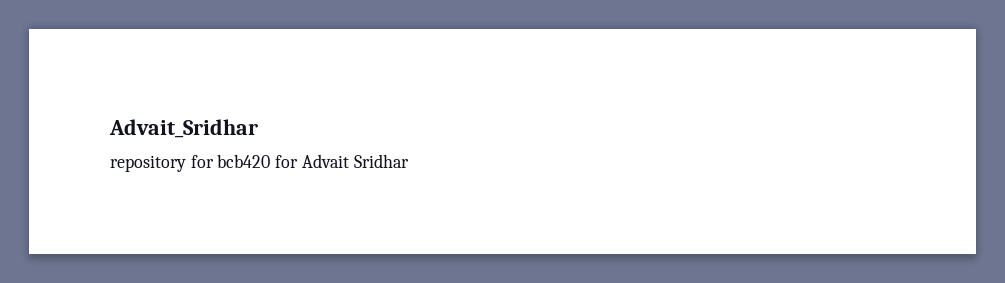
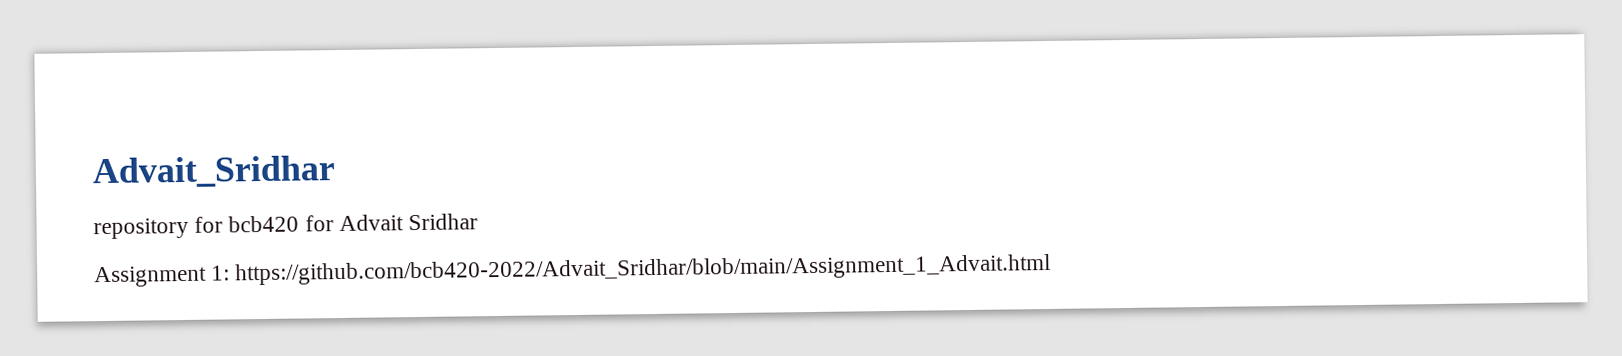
(409, 161) none -> [94,253,1052,288] // Assignment 1: https://github.com/bcb420-2022/Advait_Sridhar/blob/main/Assignment_1_Advait.html

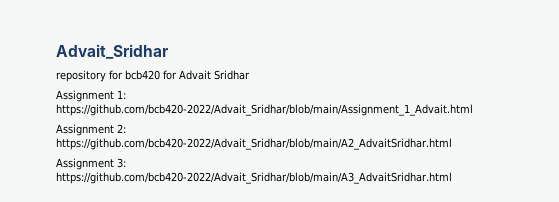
(1052, 269) none -> [56,124,126,136] [56,138,452,150] [56,158,126,170] [56,172,452,184] // Assignment 2: https://github.com/bcb420-2022/Advait_Sridhar/blob/main/A2_AdvaitSridhar.html // Assignment 3: https://github.com/bcb420-2022/Advait_Sridhar/blob/main/A3_AdvaitSridhar.html

